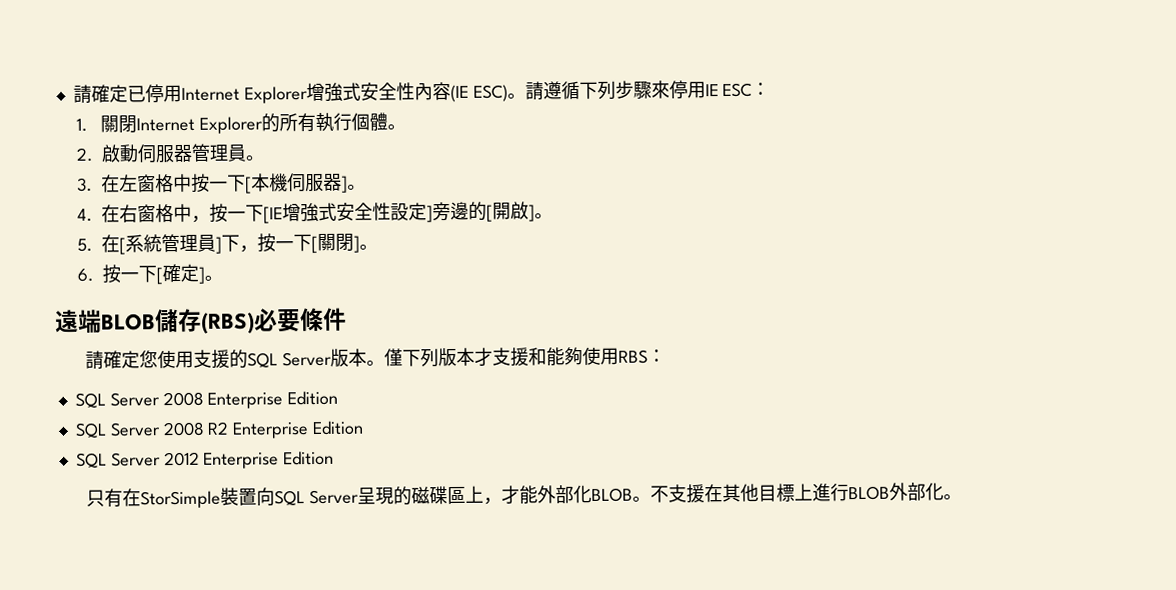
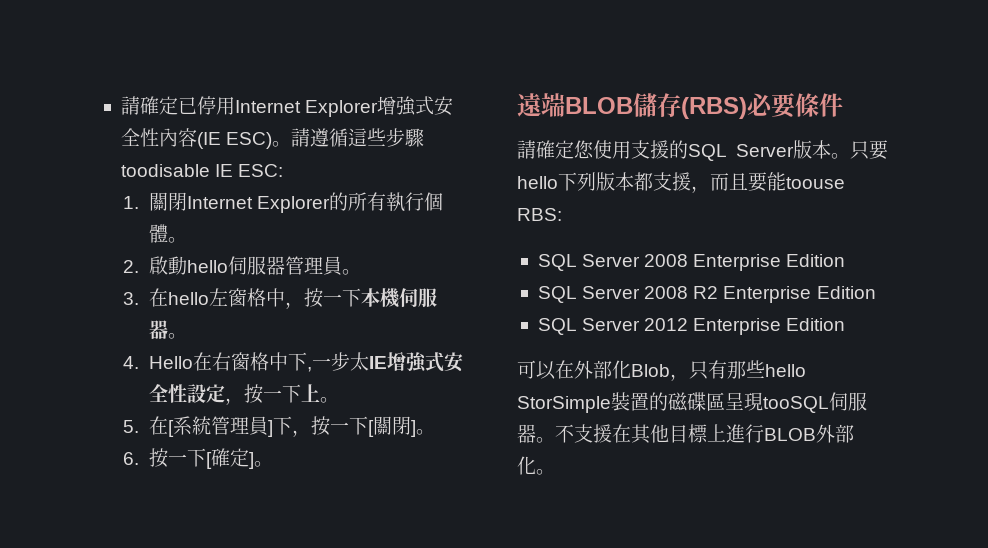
[578,80,771,100] 下列步驟來停用IE ESC： -> [348,128,425,147] [120,164,284,177] 這些步驟toodisable IE ESC:
(140, 153) none -> [186,260,228,273] hello
(121, 183) none -> [167,292,209,305] hello
[191,173,367,194] [77,201,536,224] 按一下[本機伺服器]。 // 4.在右窗格中，按一下[IE增強式安全性設定]旁邊的[開啟] -> [284,288,437,309] [148,320,187,339] [123,352,463,373] [148,384,320,405] ，按一下本機伺服器。 // 4. Hello在右窗格中下,一步太IE增強式安全性設定，按一下上
[383,346,666,368] 僅下列版本才支援和能夠使用RBS： -> [850,140,888,160] [517,172,845,193] [517,208,562,221] 只要hello下列版本都支援，而且要能toouse RBS:
[85,484,633,509] 只有在StorSimple裝置向SQL Server呈現的磁碟區上，才能外部化BLOB -> [517,360,806,381] [517,392,867,413] [517,424,536,443] 可以在外部化Blob，只有那些hello StorSimple裝置的磁碟區呈現tooSQL伺服器

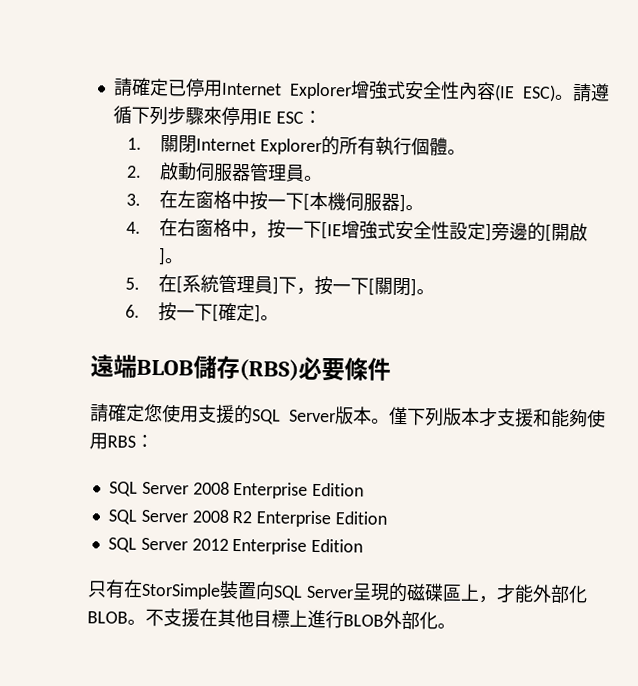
[348,128,425,147] [120,164,284,177] 這些步驟toodisable IE ESC: -> [130,105,322,126] 下列步驟來停用IE ESC：
[186,260,228,273] hello -> (198, 171) none
[167,292,209,305] hello -> (179, 199) none
[284,288,437,309] [148,320,187,339] [123,352,463,373] [148,384,320,405] ，按一下本機伺服器。 // 4. Hello在右窗格中下,一步太IE增強式安全性設定，按一下上 -> [249,191,425,213] [125,218,589,242] [158,247,167,266] 按一下[本機伺服器]。 // 4.在右窗格中，按一下[IE增強式安全性設定]旁邊的[開啟]
[850,140,888,160] [517,172,845,193] [517,208,562,221] 只要hello下列版本都支援，而且要能toouse RBS: -> [389,406,606,429] [89,432,154,450] 僅下列版本才支援和能夠使用RBS：
[517,360,806,381] [517,392,867,413] [517,424,536,443] 可以在外部化Blob，只有那些hello StorSimple裝置的磁碟區呈現tooSQL伺服器 -> [87,579,588,604] [87,611,128,624] 只有在StorSimple裝置向SQL Server呈現的磁碟區上，才能外部化BLOB

